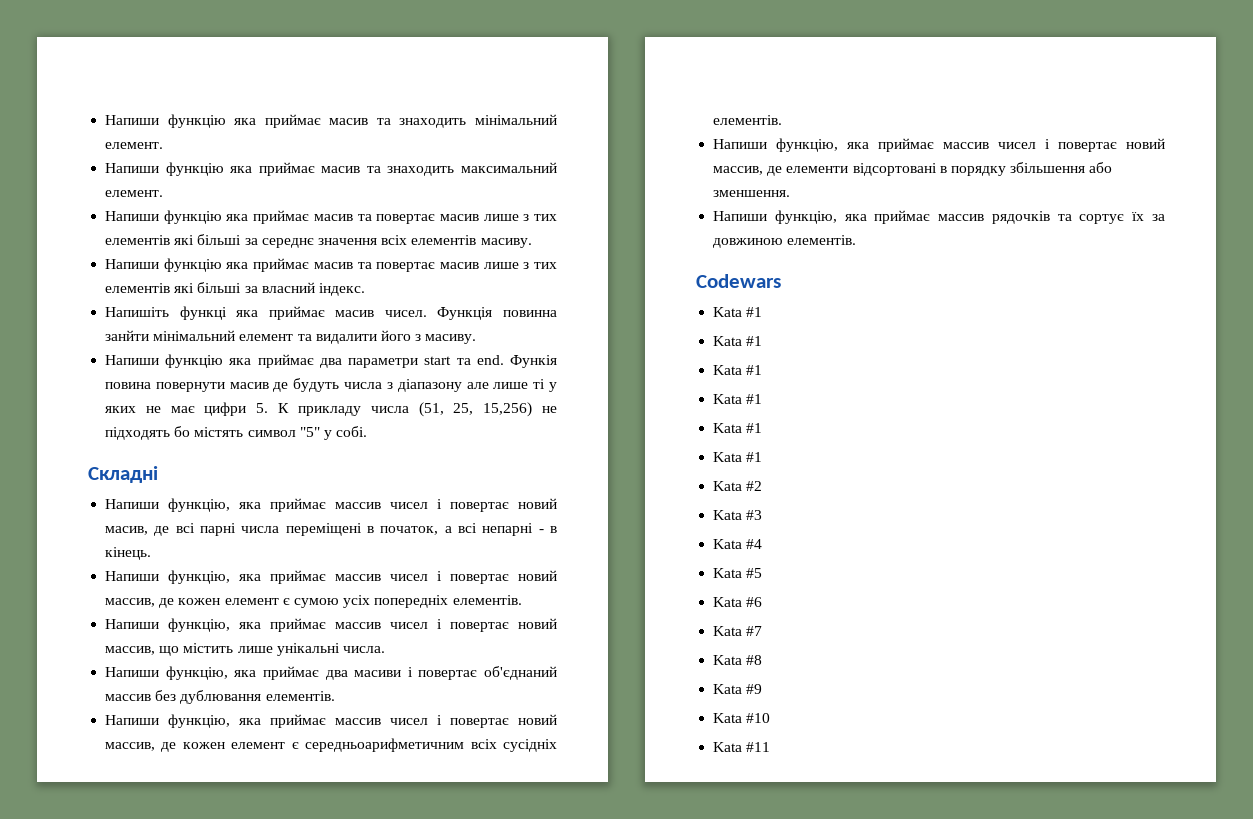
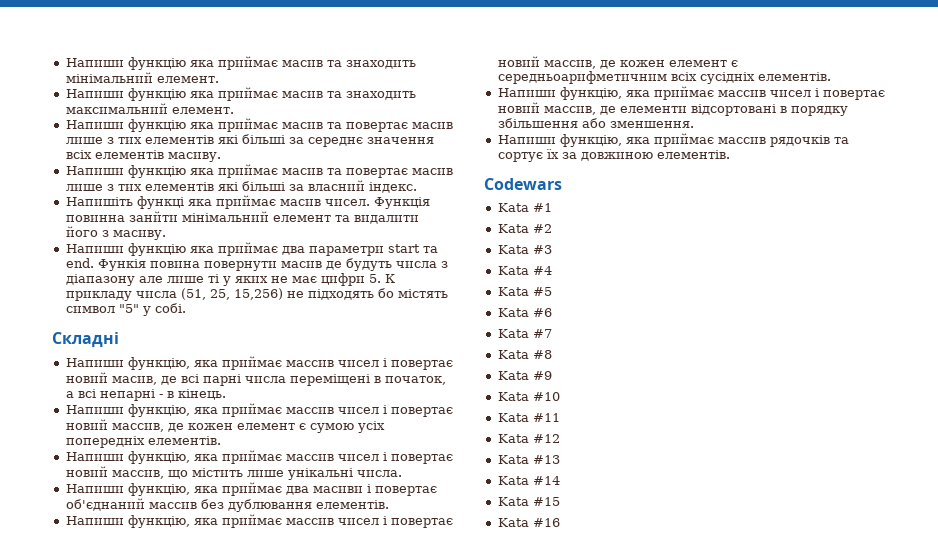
[713,336,763,346] [713,365,763,375] [713,394,763,404] [713,423,763,433] [713,452,763,462] // Kata #1 // Kata #1 // Kata #1 // Kata #1 // Kata #1 -> (552, 207) none
(771, 747) none -> [497,434,560,443] [497,455,560,464] [497,476,560,485] [497,497,560,506] [497,518,560,527] // Kata #12 // Kata #13 // Kata #14 // Kata #15 // Kata #16

